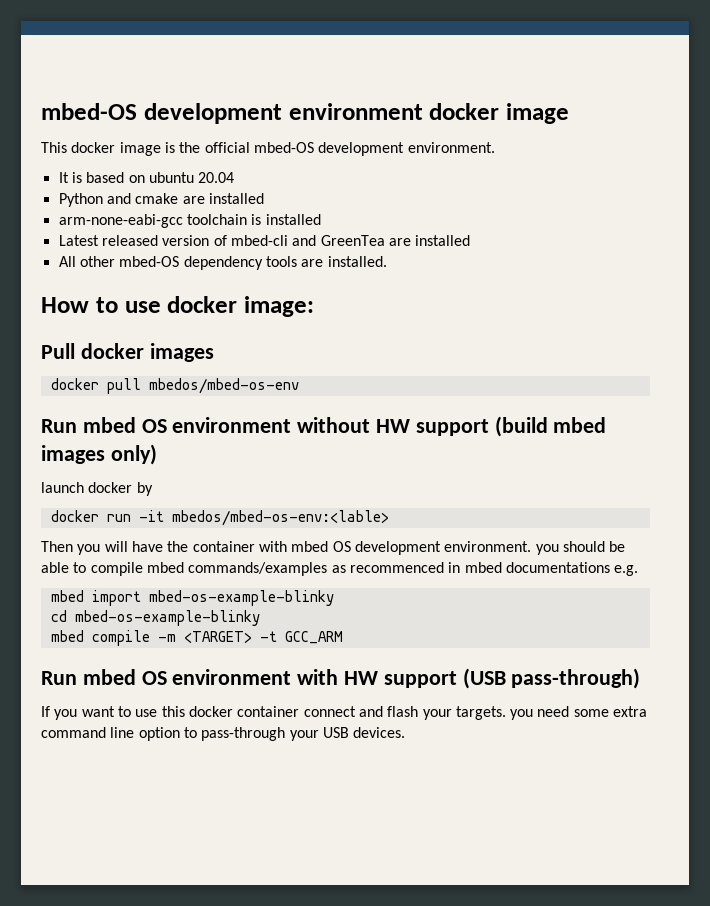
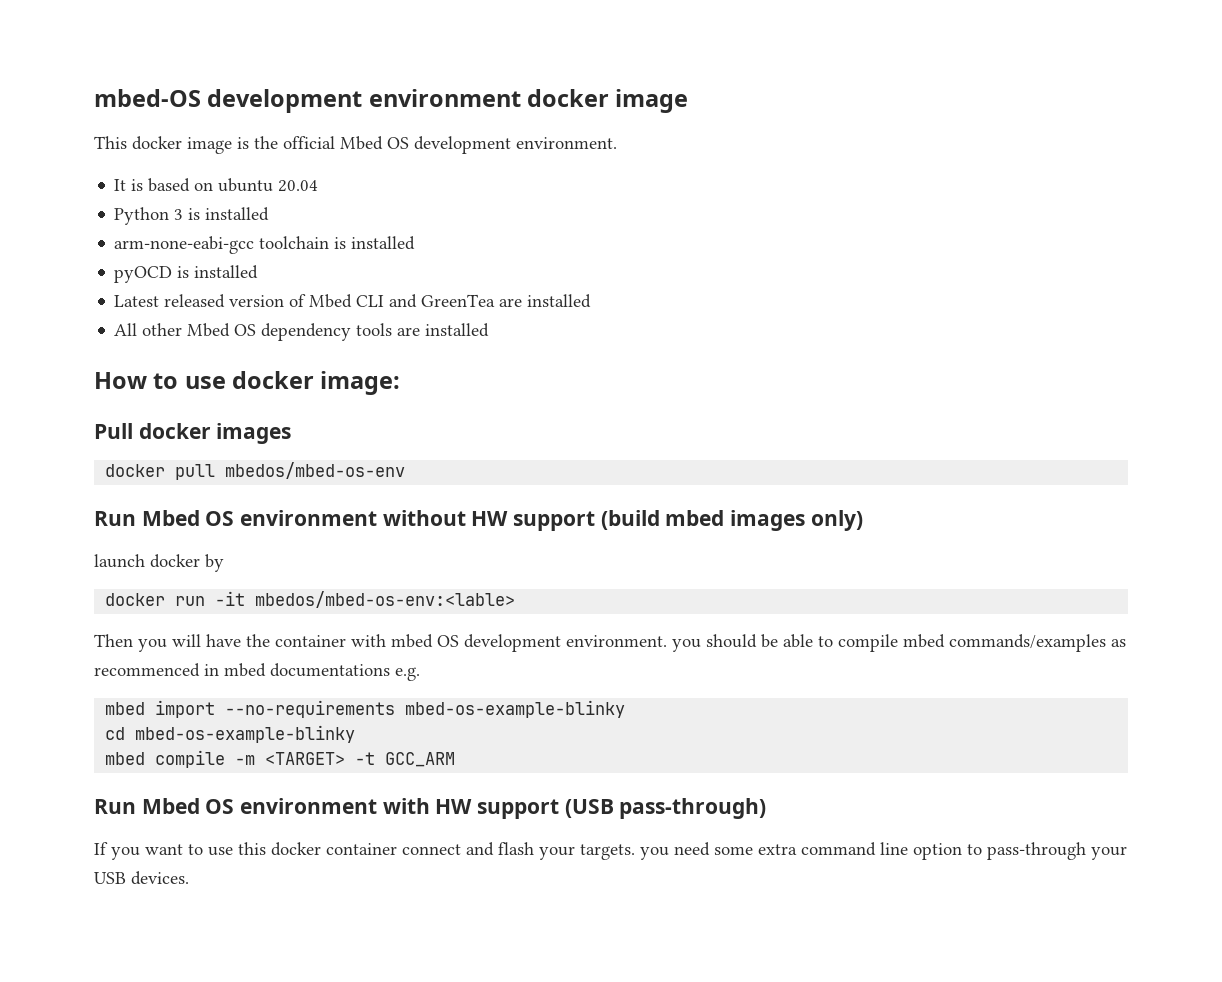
[253,142,314,153] mbed-OS -> [340,136,409,150] Mbed OS
[106,193,205,204] and cmake are -> [174,208,201,220] 3 is
(321, 219) none -> [114,265,259,283] // pyOCD is installed
[230,235,288,246] mbed-cli -> [309,294,385,308] Mbed CLI
[119,256,180,267] mbed-OS -> [187,323,257,337] Mbed OS
[327,256,387,267] installed. -> [425,323,490,337] installed
[82,417,136,433] mbed -> [141,510,200,526] Mbed
(141, 598) none -> [225,700,396,718] --no-requirements
[82,669,136,685] mbed -> [141,798,200,814] Mbed

